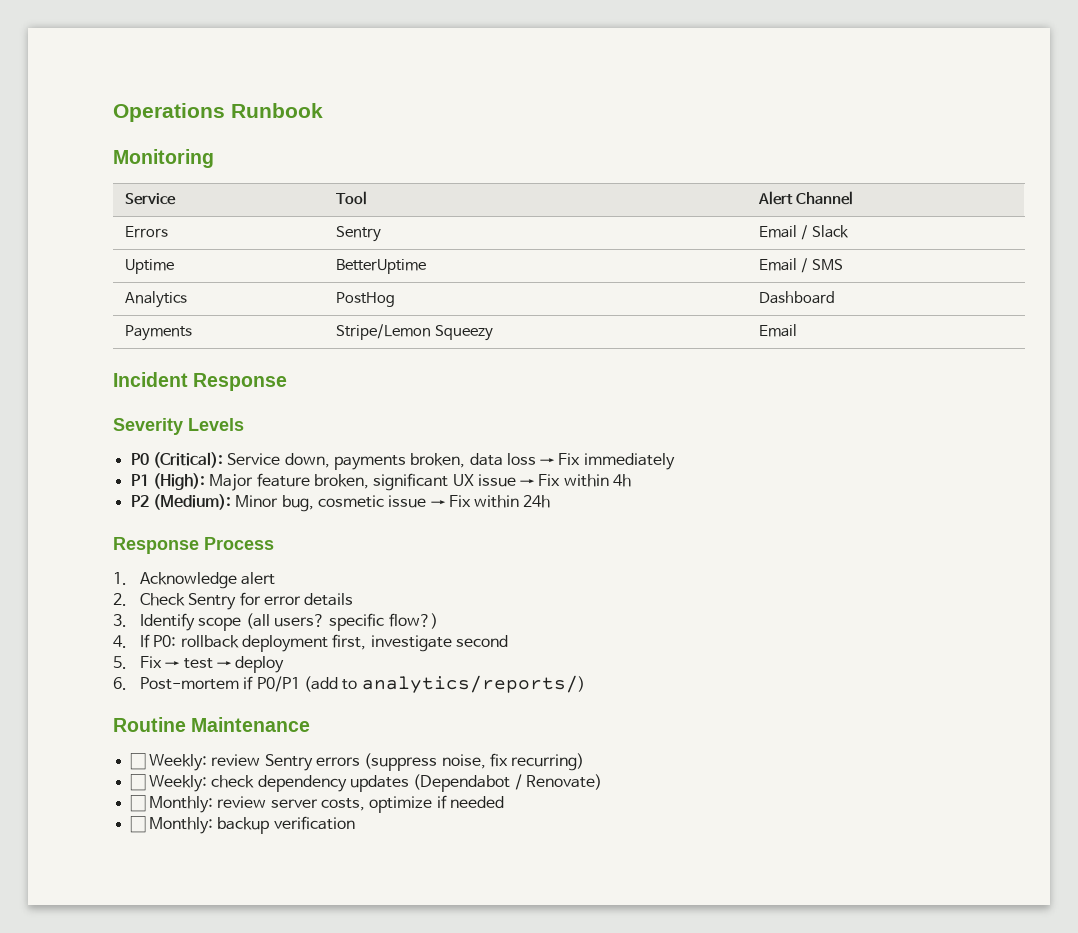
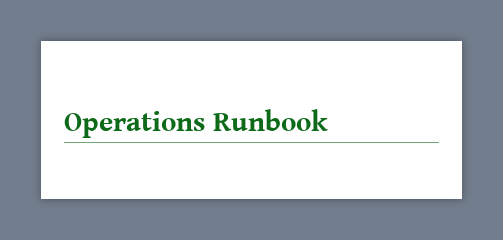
[113,149,214,168] [124,193,176,205] [335,191,367,205] [757,191,853,205] [124,226,168,238] [335,226,381,242] [758,225,849,240] [124,259,174,274] [335,259,426,274] [758,258,843,273] [124,291,187,308] [335,292,395,307] [758,291,835,304] [124,325,192,341] [335,324,493,341] [758,324,797,337] [113,372,288,391] [113,418,244,435] [130,452,675,470] [130,473,632,491] [130,494,551,512] [113,537,274,554] [113,572,276,589] [113,592,354,610] [113,613,438,631] [113,634,508,652] [113,656,285,673] [113,675,585,693] [113,717,311,732] [129,753,585,771] [129,774,602,792] [129,795,504,813] [129,816,355,834] // Monitoring // Service | Tool | Alert Channel // Errors | Sentry | Email / Slack // Uptime | BetterUptime | Email / SMS // Analytics | PostHog | Dashboard // Payments | Stripe/Lemon Squeezy | Email // Incident Response // Severity Levels // P0 (Critical): Service down, payments broken, data loss → Fix immediately // P1 (High): Major feature broken, significant UX issue → Fix within 4h // P2 (Medium): Minor bug, cosmetic issue → Fix within 24h // Response Process // 1. Acknowledge alert // 2. Check Sentry for error details // 3. Identify scope (all users? specific flow?) // 4. If P0: rollback deployment first, investigate second // 5. Fix → test → deploy // 6. Post-mortem if P0/P1 (add to analytics/reports/) // Routine Maintenance // ☐ Weekly: review Sentry errors (suppress noise, fix recurring) // ☐ Weekly: check dependency updates (Dependabot / Renovate) // ☐ Monthly: review server costs, optimize if needed // ☐ Monthly: backup verification -> (328, 120) none

